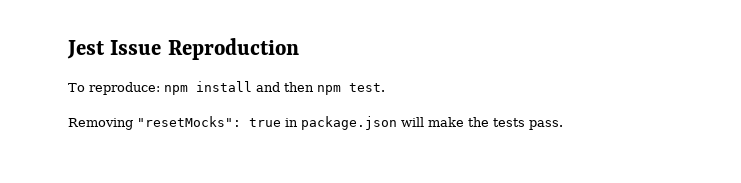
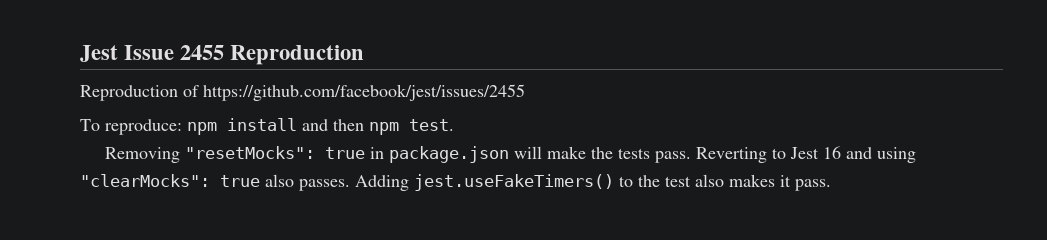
[167,38,299,60] Reproduction -> [180,45,365,65] [80,84,525,101] 2455 Reproduction // Reproduction of https://github.com/facebook/jest/issues/2455
(563, 125) none -> [695,146,916,163] [80,174,831,191] Reverting to Jest 16 and using "clearMocks": true also passes. Adding jest.useFakeTimers() to the test also makes it pass.

